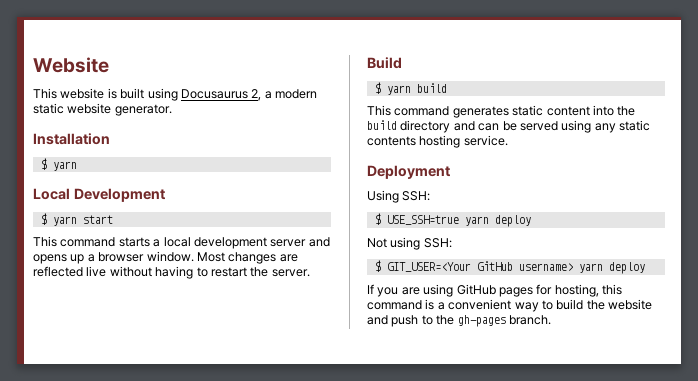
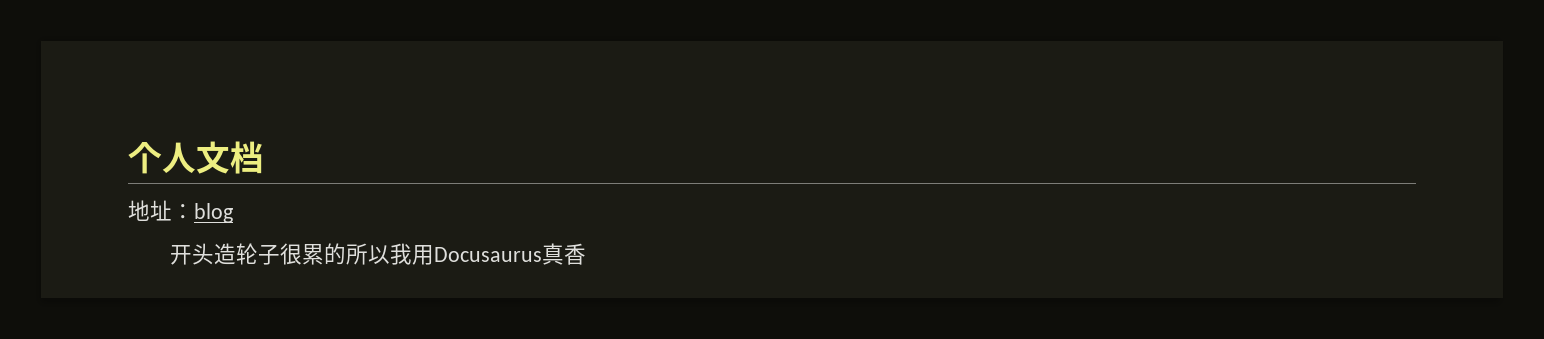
[33,57,109,73] [33,88,317,101] [33,103,172,116] [33,133,110,145] [40,158,77,171] [33,188,165,202] [40,213,113,226] [33,236,330,249] [33,251,298,264] [33,266,310,279] [367,57,402,69] [374,82,447,95] [367,105,636,118] [367,120,650,133] [367,135,508,148] [367,165,450,179] [367,190,431,203] [374,213,531,227] [367,237,452,250] [374,260,645,274] [367,284,622,297] [367,299,652,312] [367,315,551,327] Website // This website is built using Docusaurus 2, a modern static website generator. // Installation // $ yarn // Local Development // $ yarn start // This command starts a local development server and opens up a browser window. Most changes are reflected live without having to restart the server. // Build // $ yarn build // This command generates static content into the build directory and can be served using any static contents hosting service. // Deployment // Using SSH: // $ USE_SSH=true yarn deploy // Not using SSH: // $ GIT_USER=<Your GitHub username> yarn deploy // If you are using GitHub pages for hosting, this command is a convenient way to build the website and push to the gh-pages branch. -> [128,141,264,174] [128,200,233,223] [169,243,586,265] 个人文档 // 地址：blog // 开头造轮子很累的所以我用Docusaurus真香

